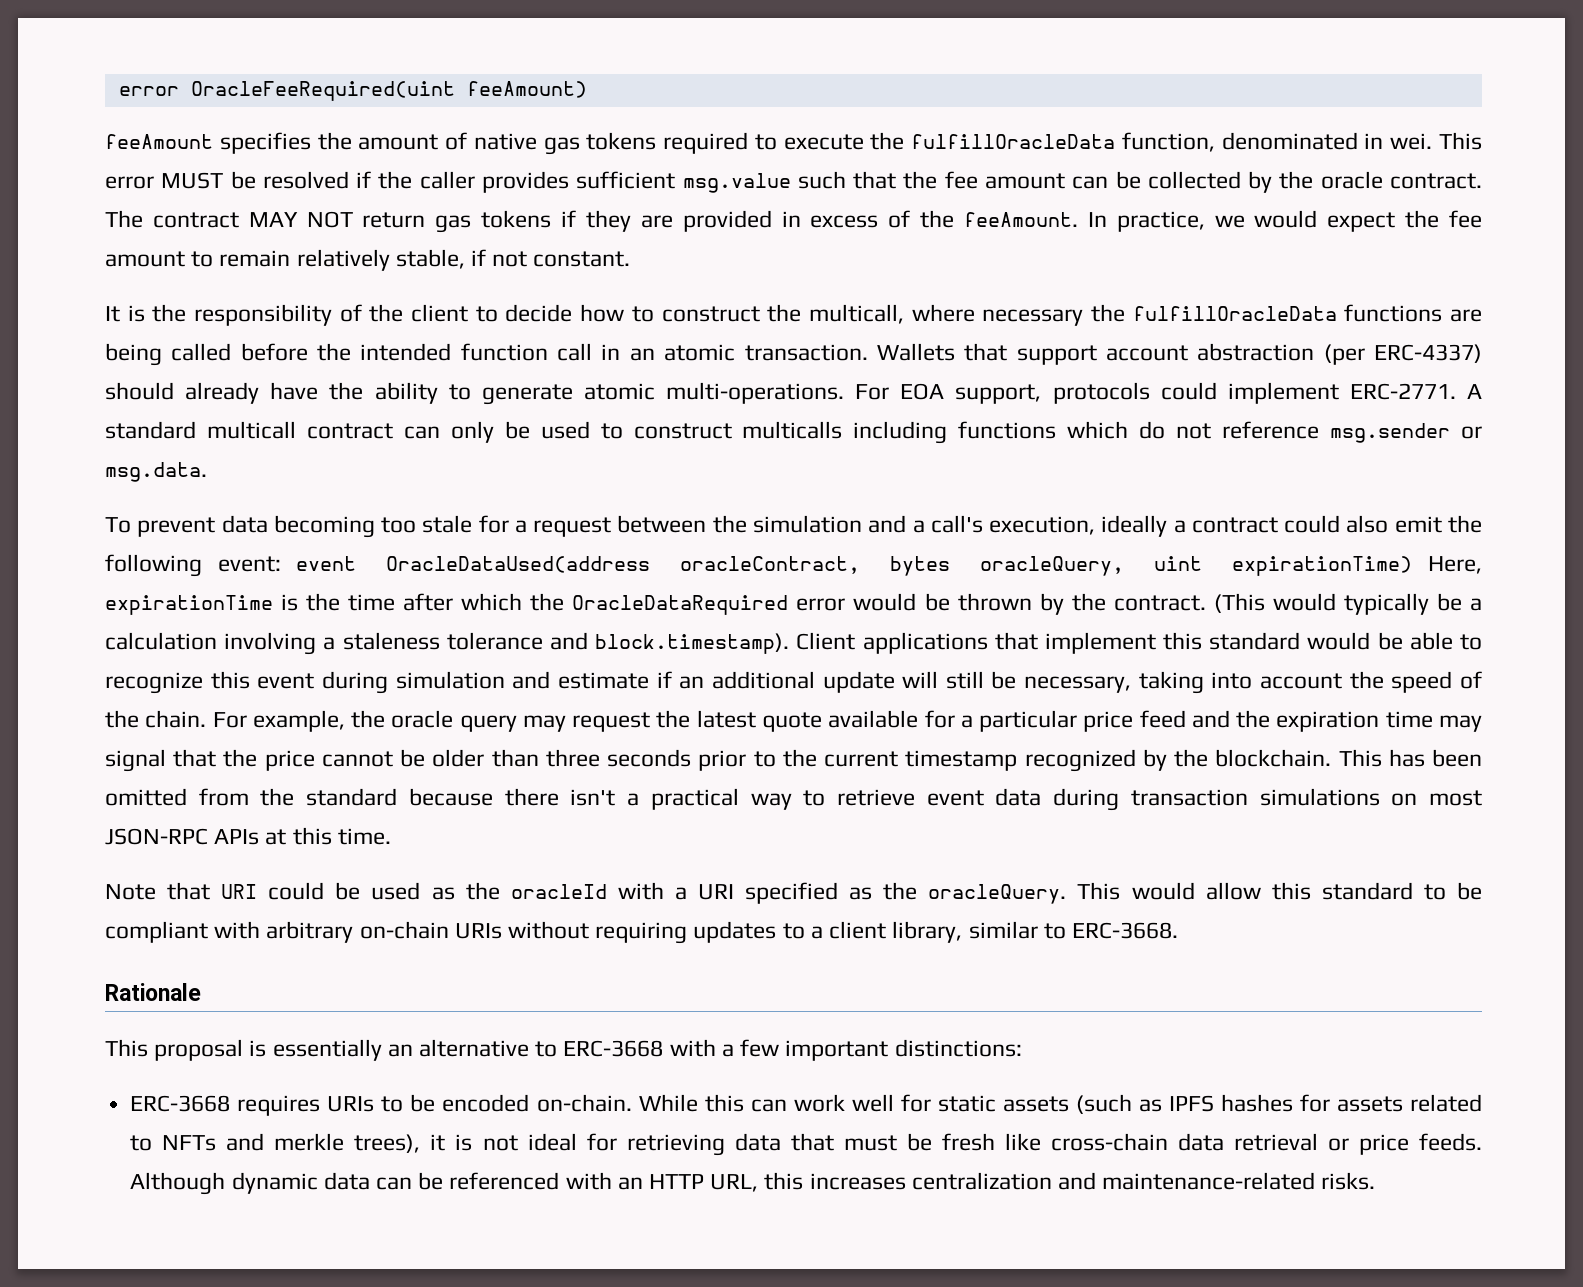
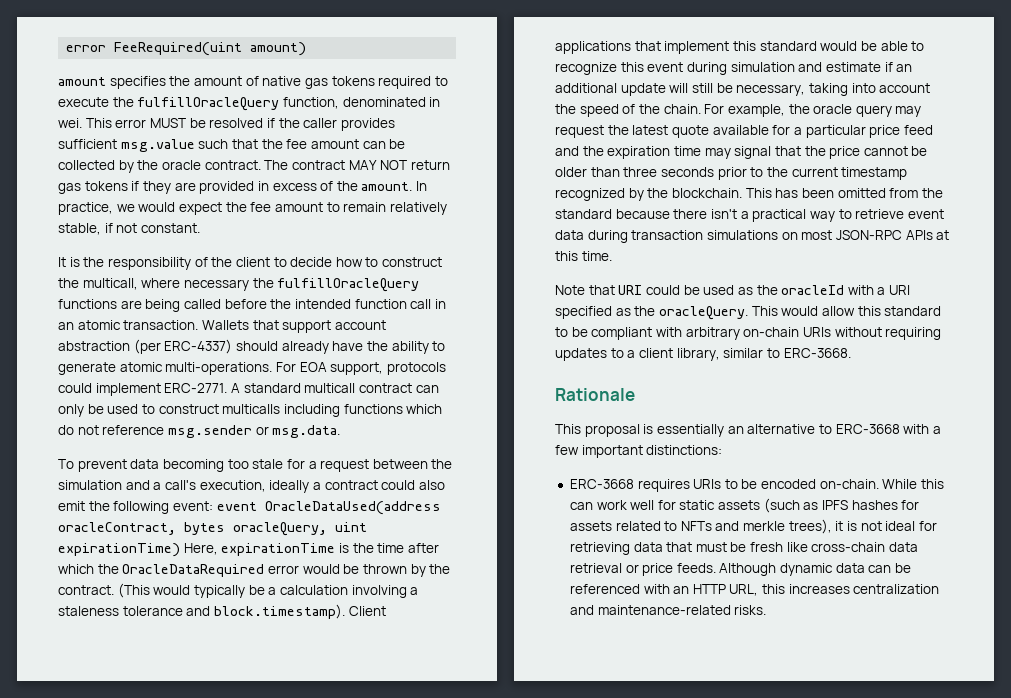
[118,81,587,101] [105,134,213,149] error OracleFeeRequired(uint feeAmount) // feeAmount -> [66,42,307,56] [58,77,106,86] error FeeRequired(uint amount) // amount
[911,134,1116,149] fulfillOracleData -> [137,97,280,111] fulfillOracleQuery
[963,212,1078,227] feeAmount. -> [361,182,413,191] amount.
[1132,306,1337,321] fulfillOracleData -> [277,278,420,292] fulfillOracleQuery

